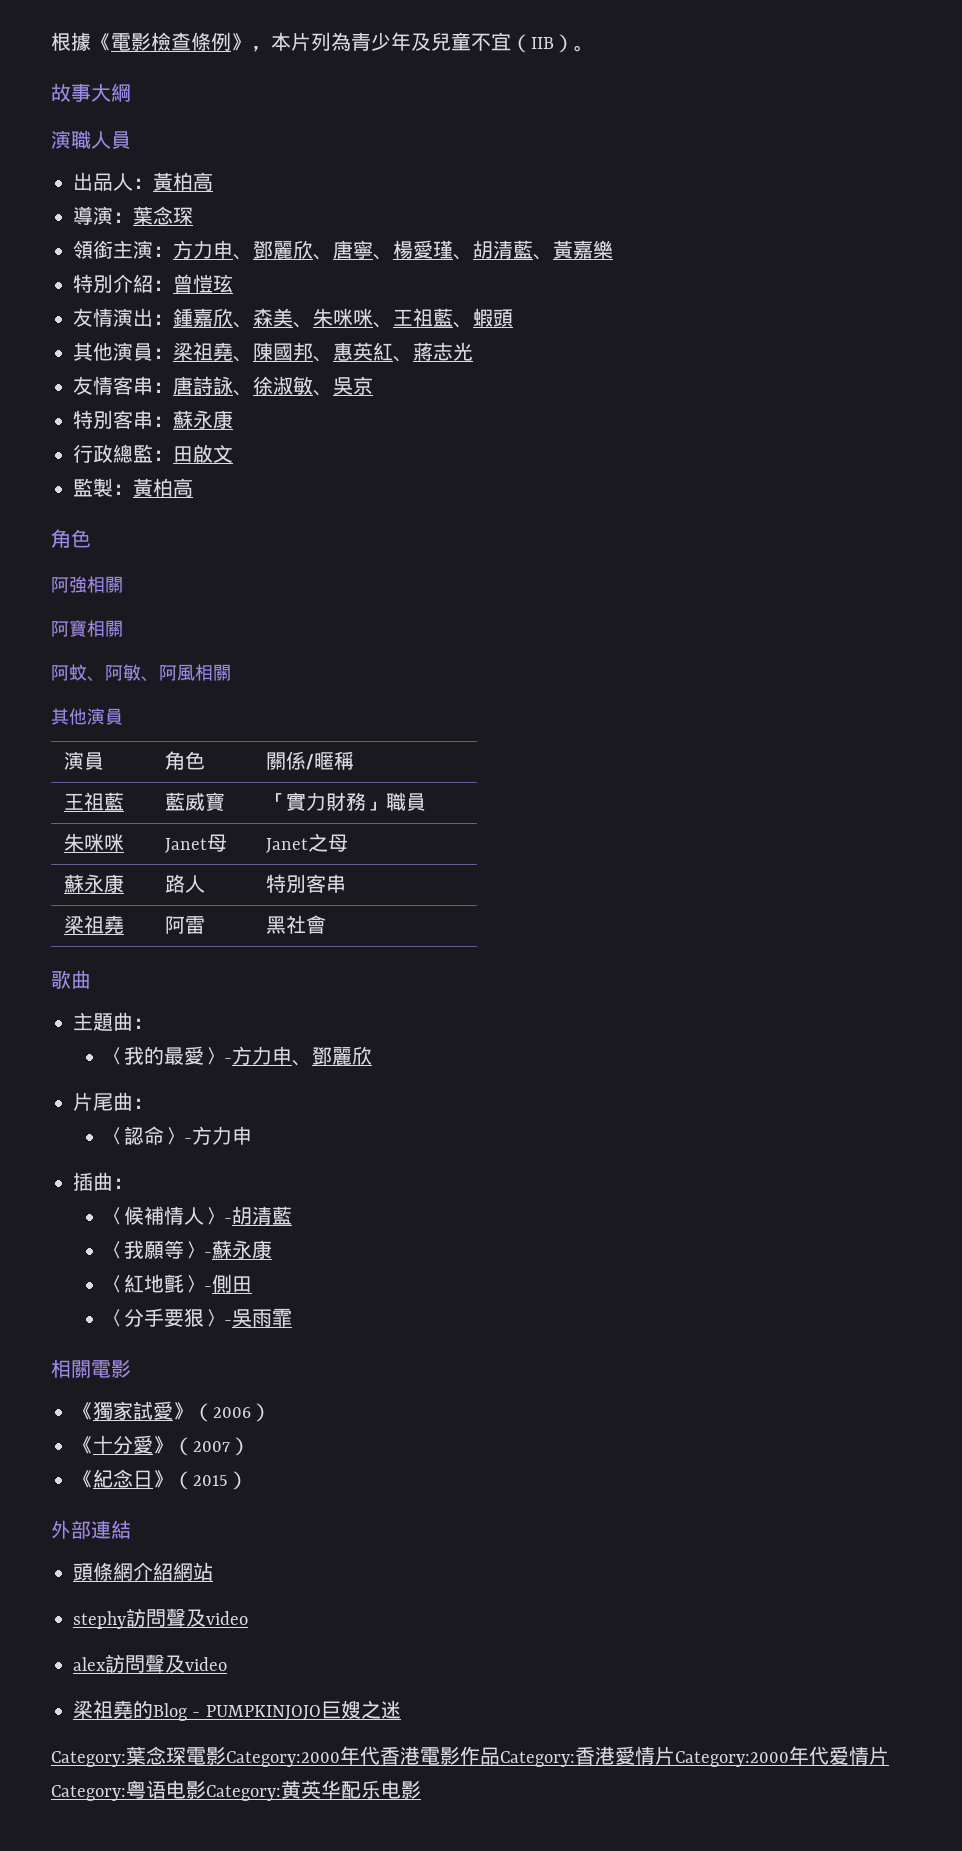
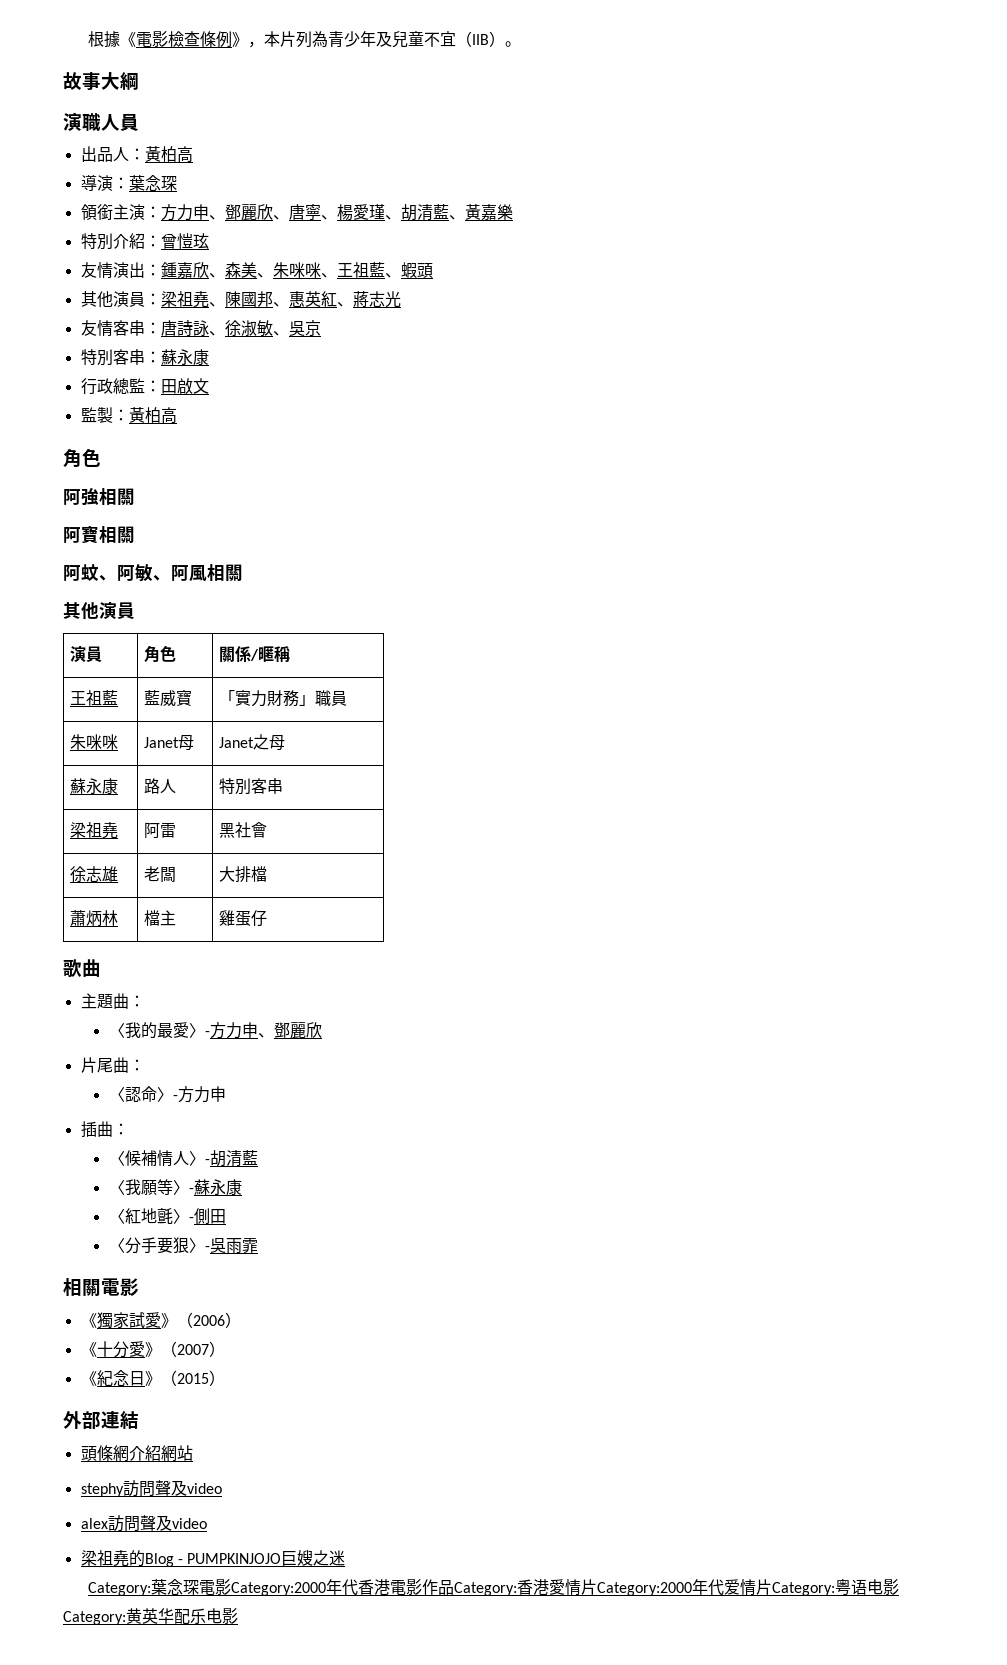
(327, 924) none -> [70,866,119,883] [144,866,177,882] [219,866,268,883] [70,910,119,926] [144,910,177,926] [219,910,268,927] // 徐志雄 | 老闆 | 大排檔 // 蕭炳林 | 檔主 | 雞蛋仔

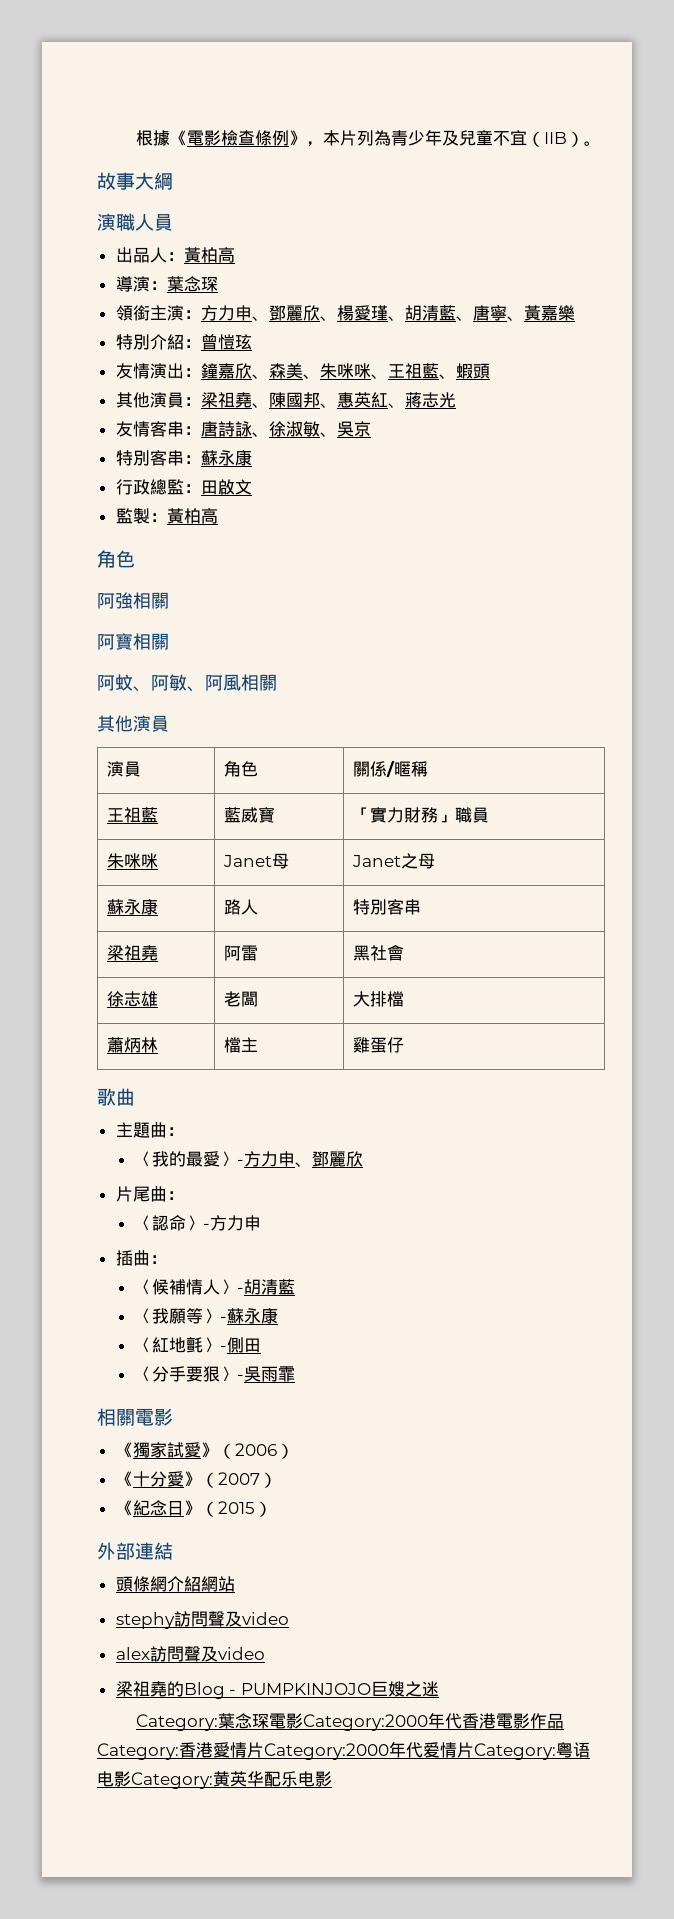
[288,204,337,220] 唐寧、 -> (337, 318) none
(465, 217) none -> [472,305,524,321] 唐寧、
[160,262,177,278] 鍾 -> [200,363,218,379] 鐘

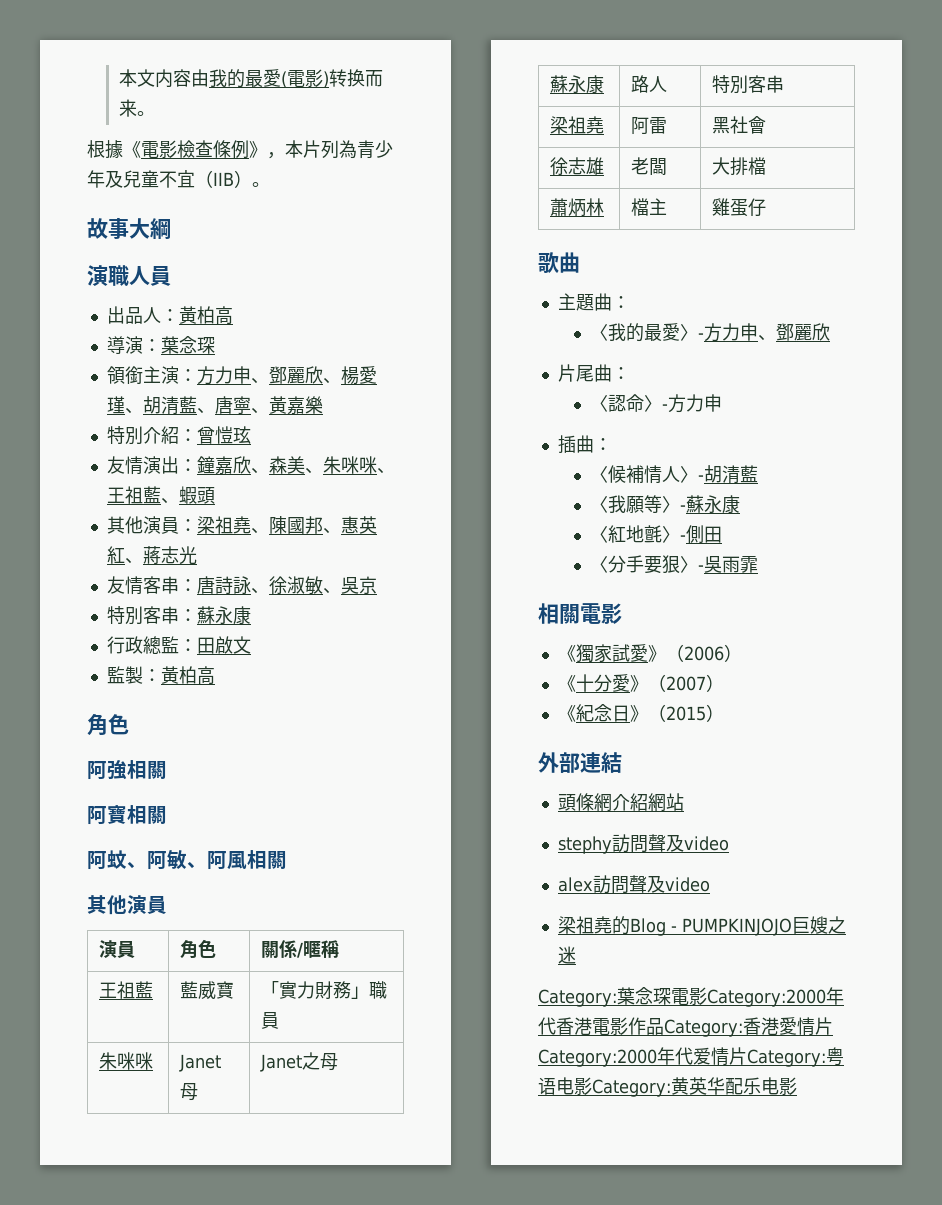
(135, 138) none -> [119,69,384,88] [119,99,156,117] 本文内容由我的最愛(電影)转换而来。 //

